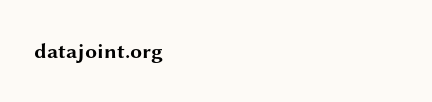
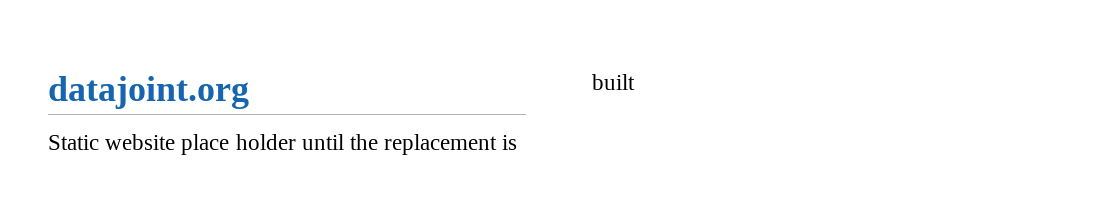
(163, 53) none -> [48,134,518,155] [592,74,635,90] // Static website place holder until the replacement is built

